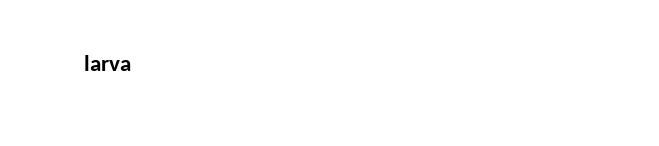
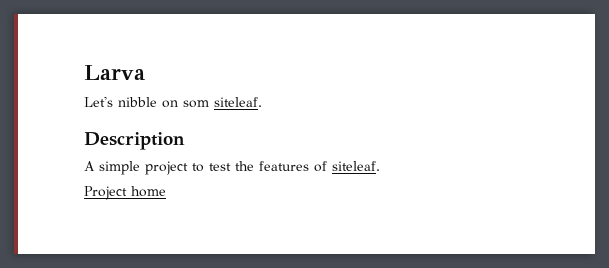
[84,55,131,71] larva -> [84,65,145,80] [84,96,262,108] [84,132,185,150] [84,161,380,175] [84,186,166,200] Larva // Let's nibble on som siteleaf. // Description // A simple project to test the features of siteleaf. // Project home

